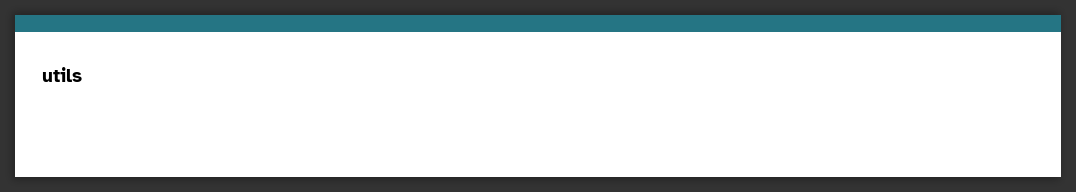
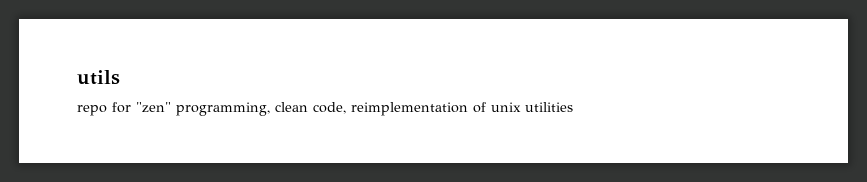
(82, 74) none -> [77,102,573,116] // repo for "zen" programming, clean code, reimplementation of unix utilities

